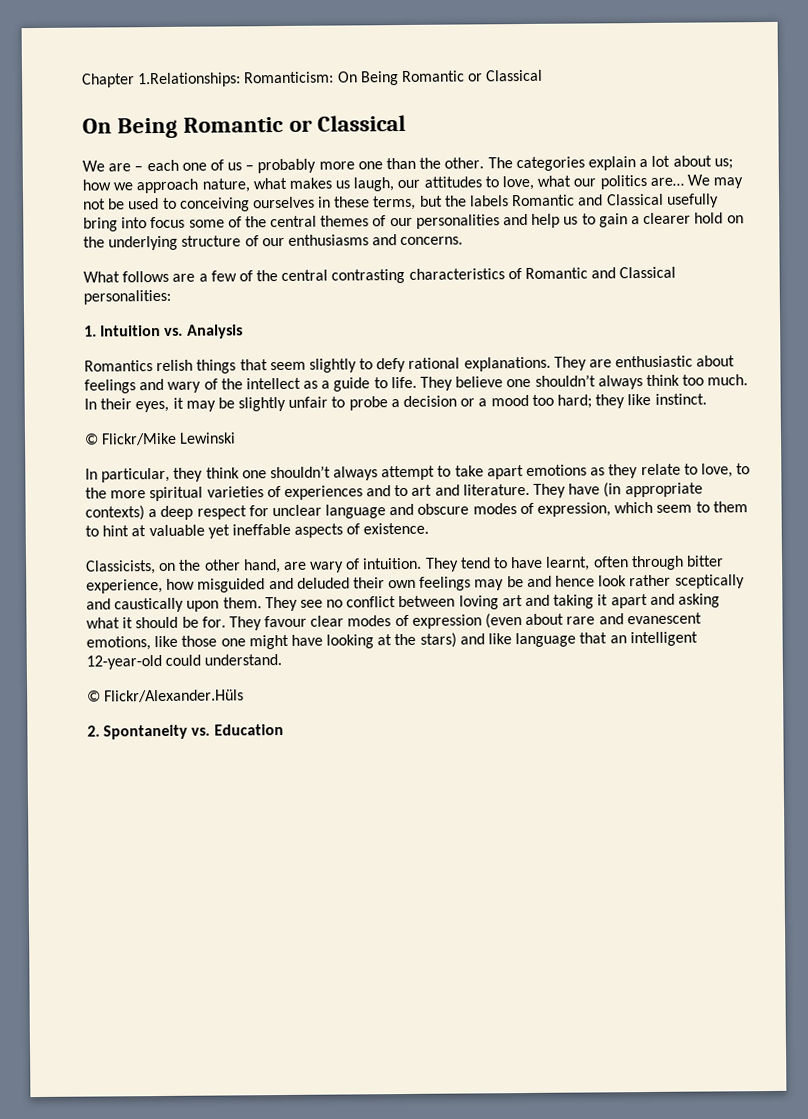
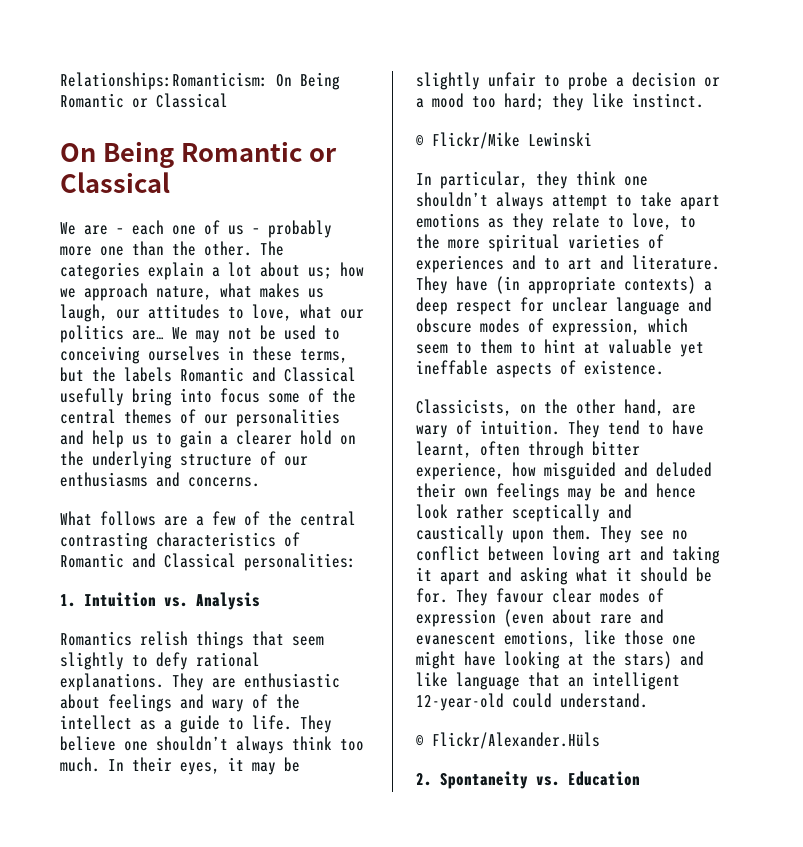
[82,71,335,88] Chapter 1.Relationships: Romanticism: -> [60,72,268,90] Relationships:Romanticism:

